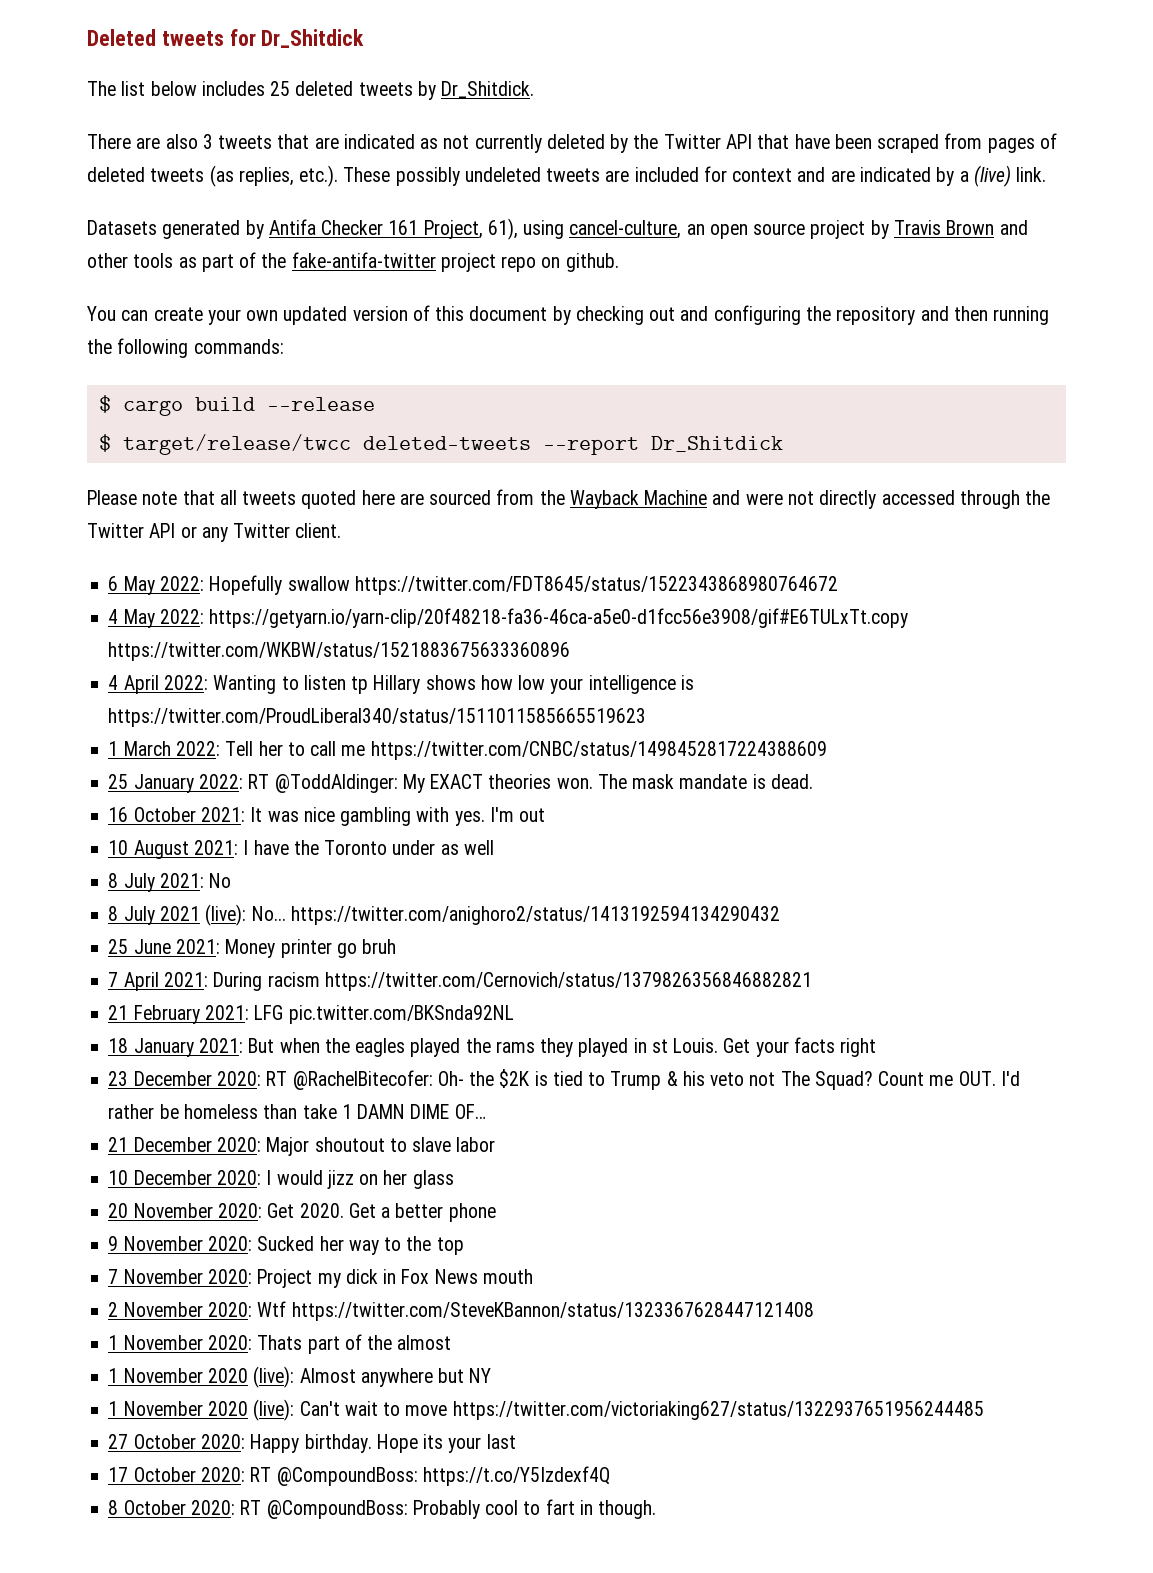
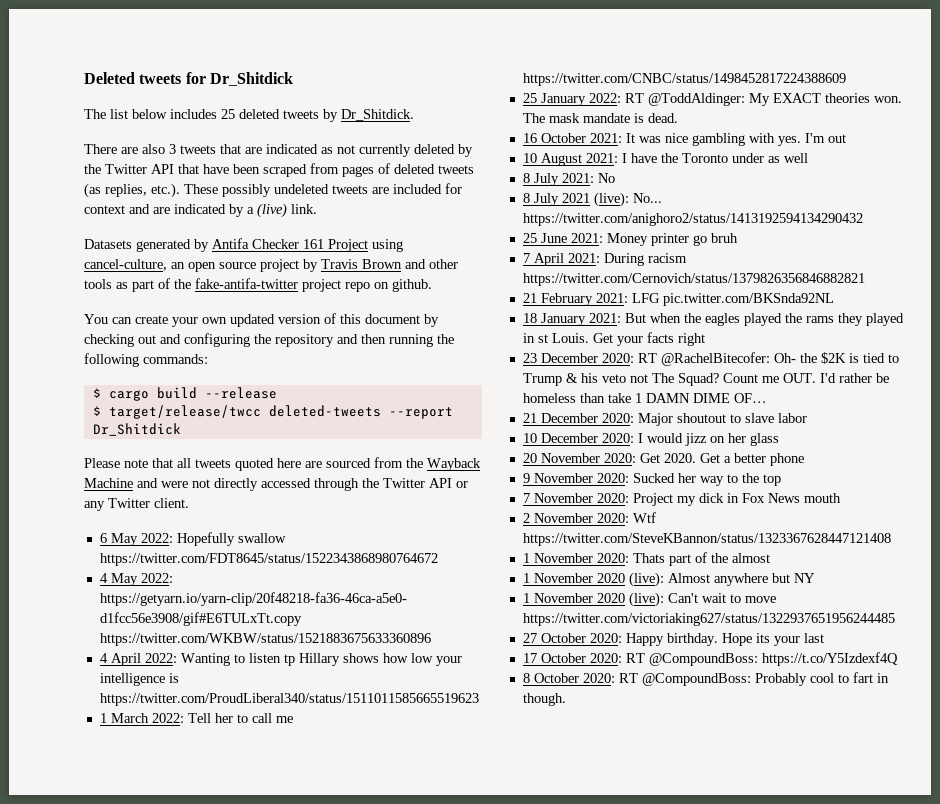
[423,218,518,240] Project, 61), -> [328,239,368,252] Project

